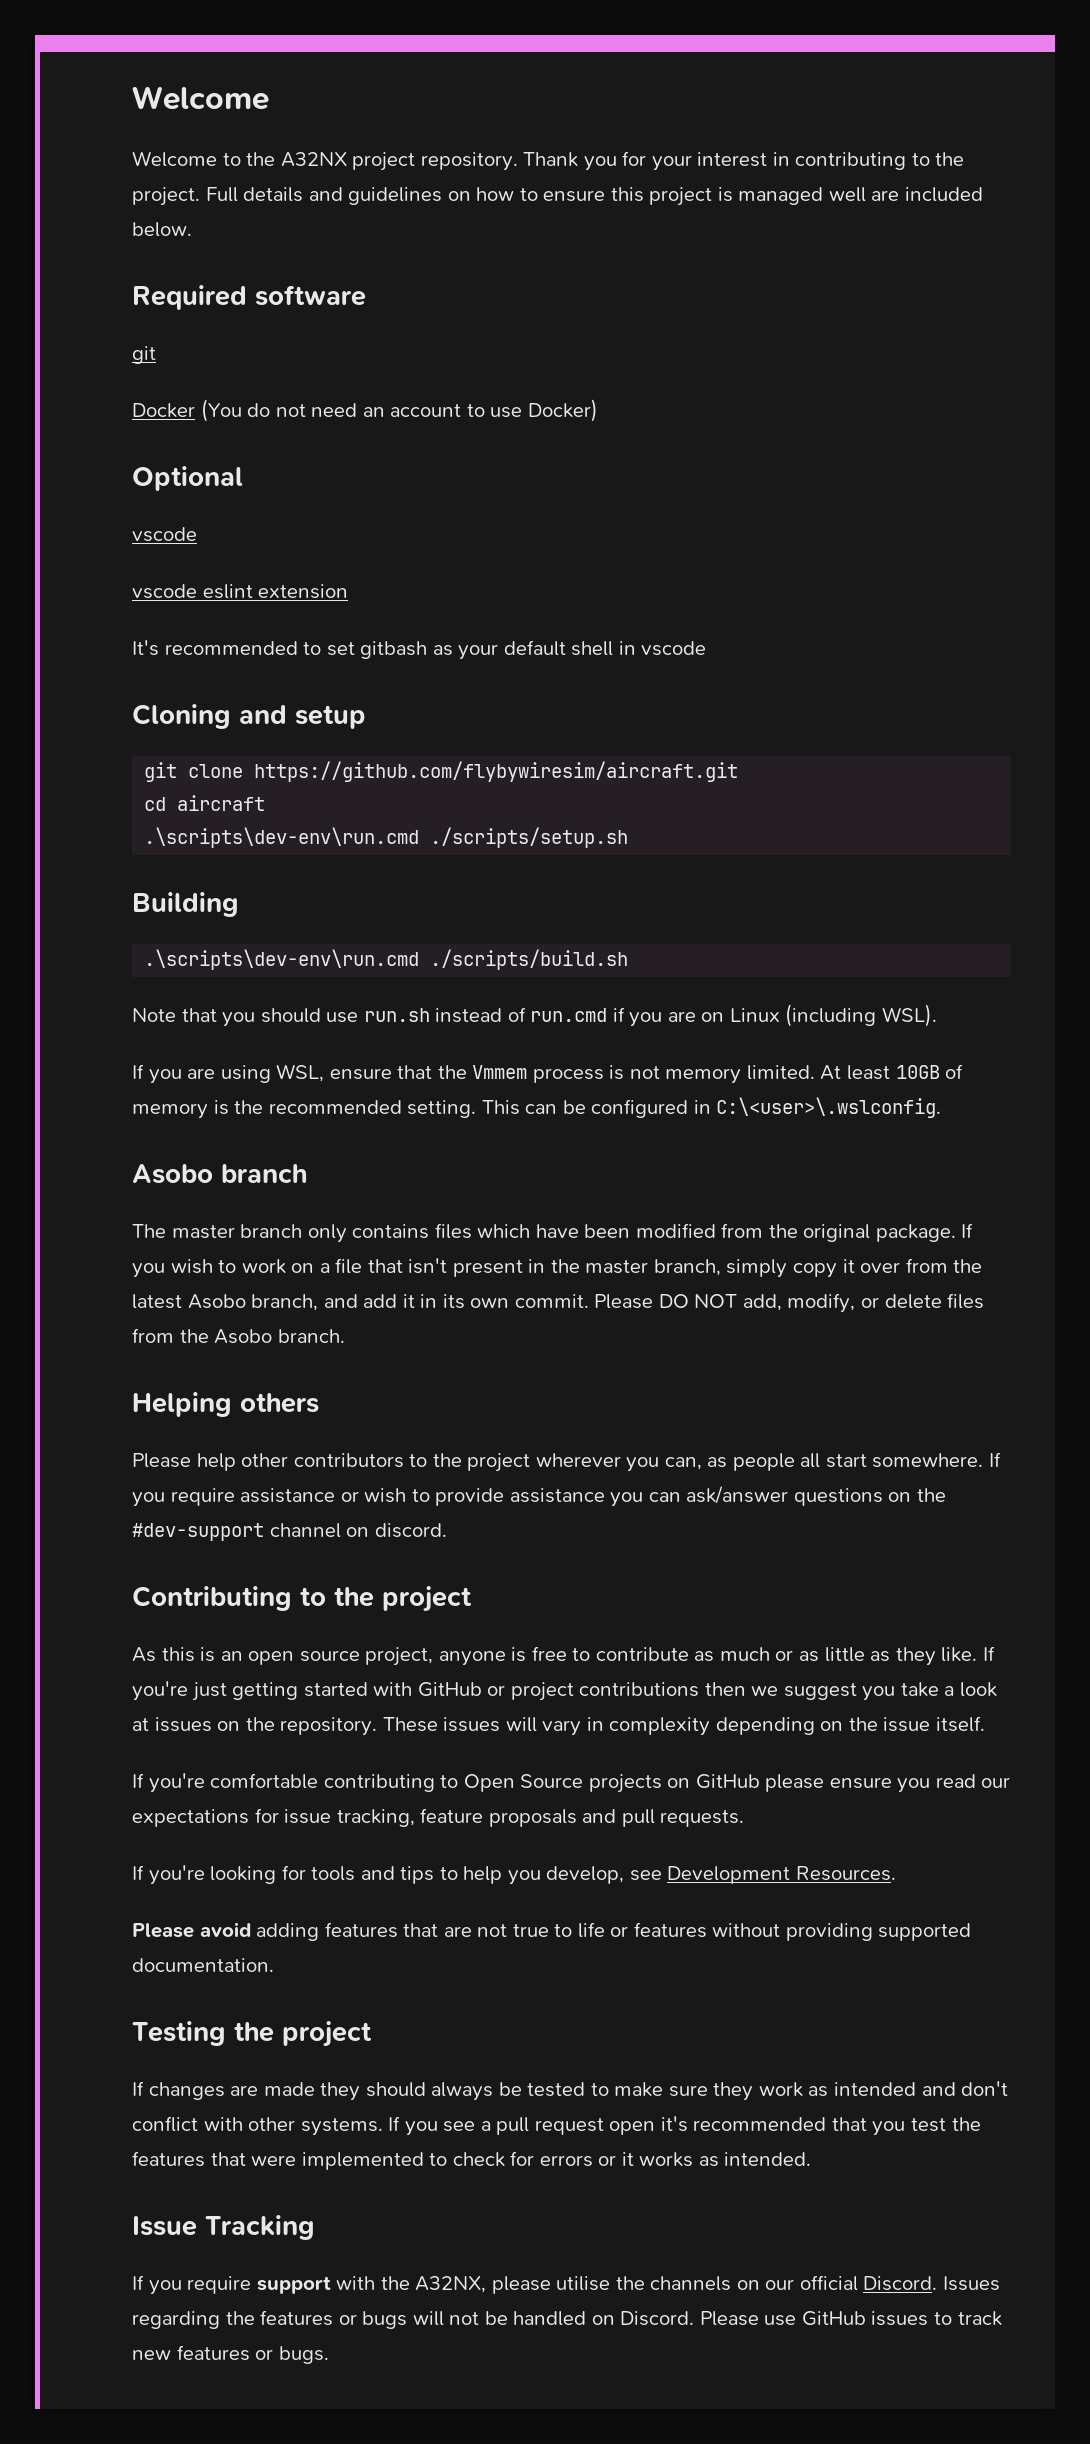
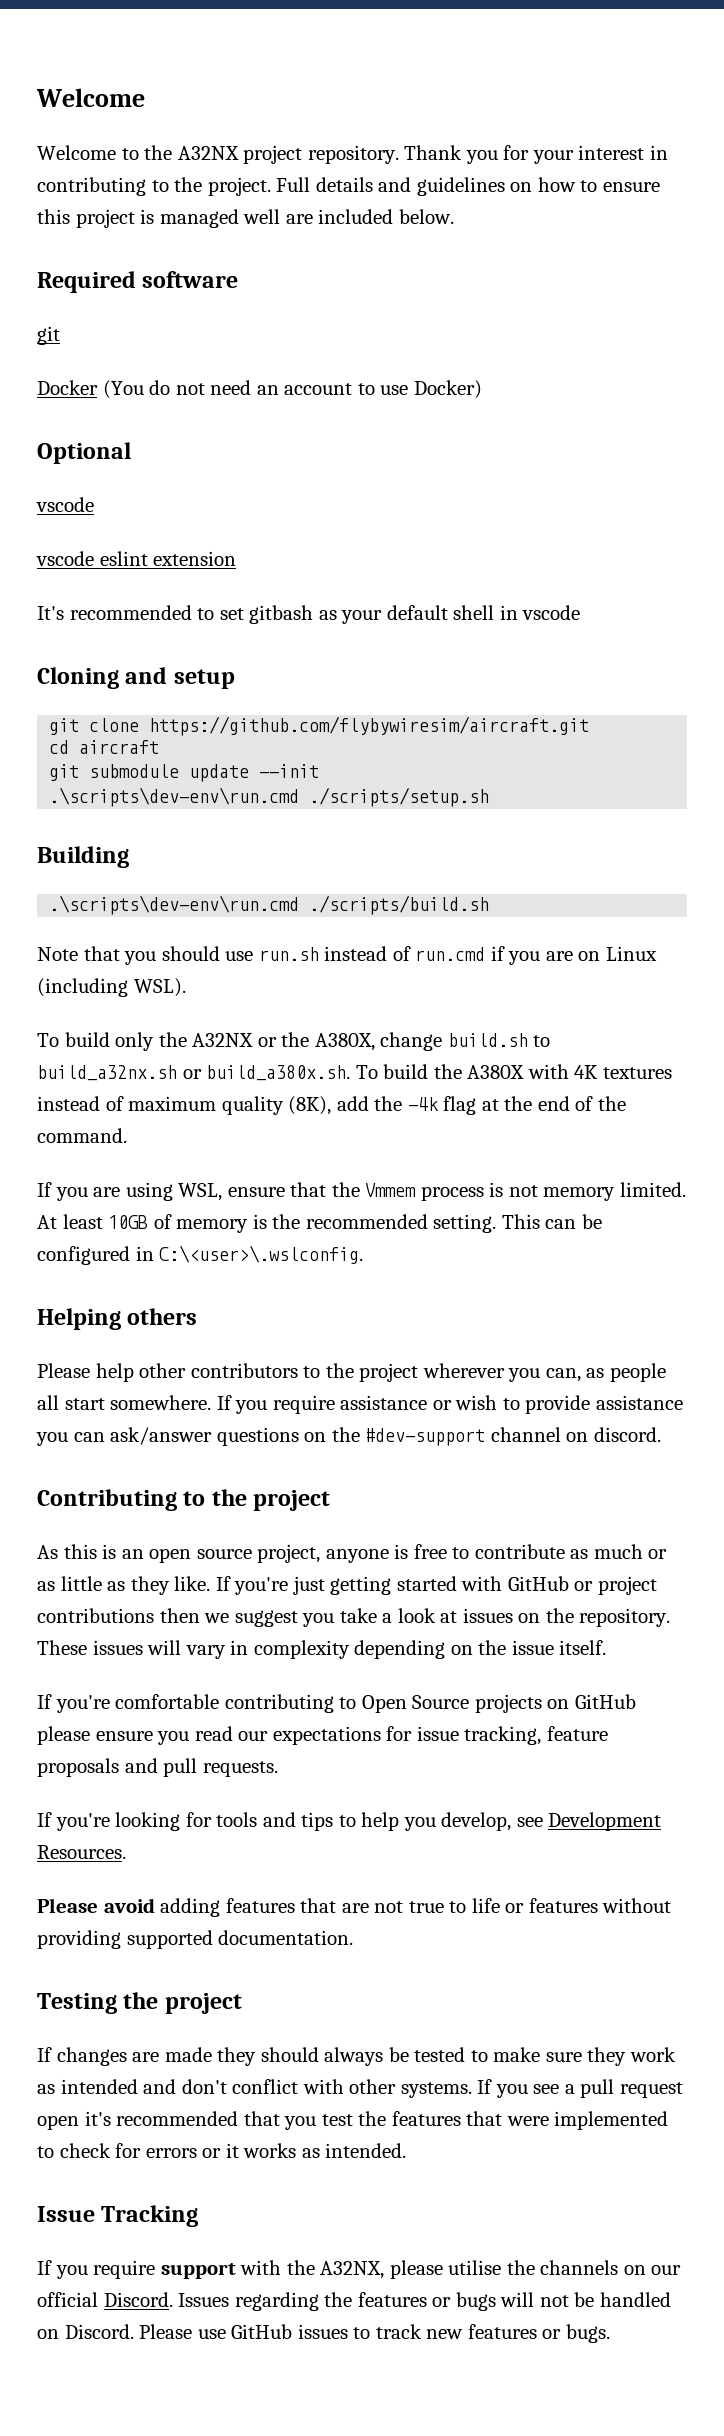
(266, 803) none -> [49,764,320,782] // git submodule update --init
(938, 1015) none -> [37,1032,551,1051] [37,1064,672,1081] [37,1096,626,1115] [37,1128,127,1143] // To build only the A32NX or the A380X, change build.sh to build_a32nx.sh or build_a380x.sh. To build the A380X with 4K textures instead of maximum quality (8K), add the -4k flag at the end of the command.
[132,1164,307,1184] [132,1223,974,1243] [132,1258,983,1278] [132,1293,985,1313] [132,1328,345,1344] // Asobo branch // The master branch only contains files which have been modified from the original package. If you wish to work on a file that isn't present in the master branch, simply copy it over from the latest Asobo branch, and add it in its own commit. Please DO NOT add, modify, or delete files from the Asobo branch. -> (364, 1254) none

